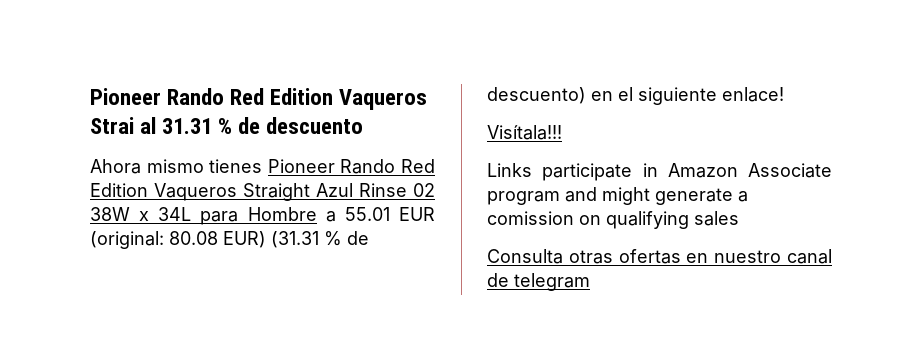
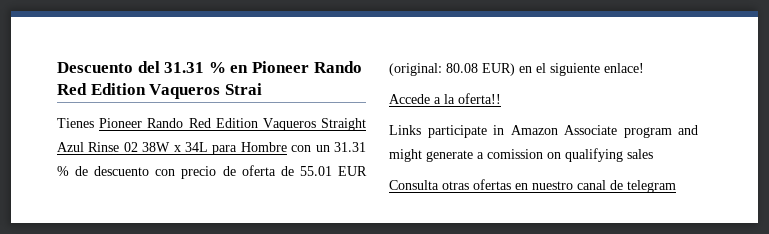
(90, 96) none -> [57,61,249,73] Descuento del 31.31 % en
[140,117,364,134] [90,159,263,174] al 31.31 % de descuento // Ahora mismo tienes -> [57,118,94,128] // Tienes
[325,211,336,222] a -> [291,142,366,152] [57,165,294,179] con un 31.31 % de descuento con precio de oferta de
[271,231,369,248] [487,87,586,104] (31.31 % de descuento) -> (515, 69) none
[487,125,562,140] Visítala!!! -> [389,93,501,104] Accede a la oferta!!

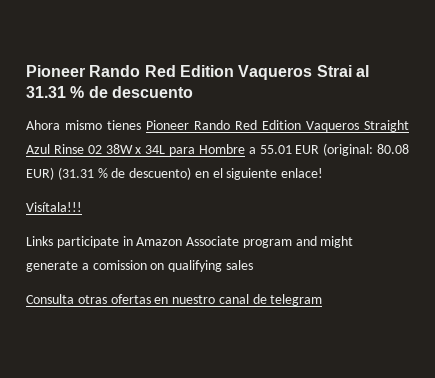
[57,61,249,73] Descuento del 31.31 % en -> (26, 71) none
[57,118,94,128] // Tienes -> [355,65,369,77] [26,86,193,98] [26,120,141,130] al 31.31 % de descuento // Ahora mismo tienes
[291,142,366,152] [57,165,294,179] con un 31.31 % de descuento con precio de oferta de -> [248,147,256,154] a
(515, 69) none -> [57,167,192,180] (31.31 % de descuento)
[389,93,501,104] Accede a la oferta!! -> [26,202,82,212] Visítala!!!

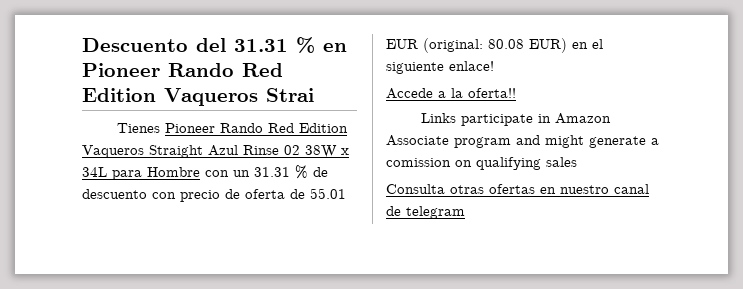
(26, 71) none -> [82,37,347,53] Descuento del 31.31 % en
[355,65,369,77] [26,86,193,98] [26,120,141,130] al 31.31 % de descuento // Ahora mismo tienes -> [116,123,160,133] // Tienes
[248,147,256,154] a -> [205,165,328,179] [82,189,305,202] con un 31.31 % de descuento con precio de oferta de
[57,167,192,180] (31.31 % de descuento) -> (567, 45) none
[26,202,82,212] Visítala!!! -> [386,88,516,99] Accede a la oferta!!

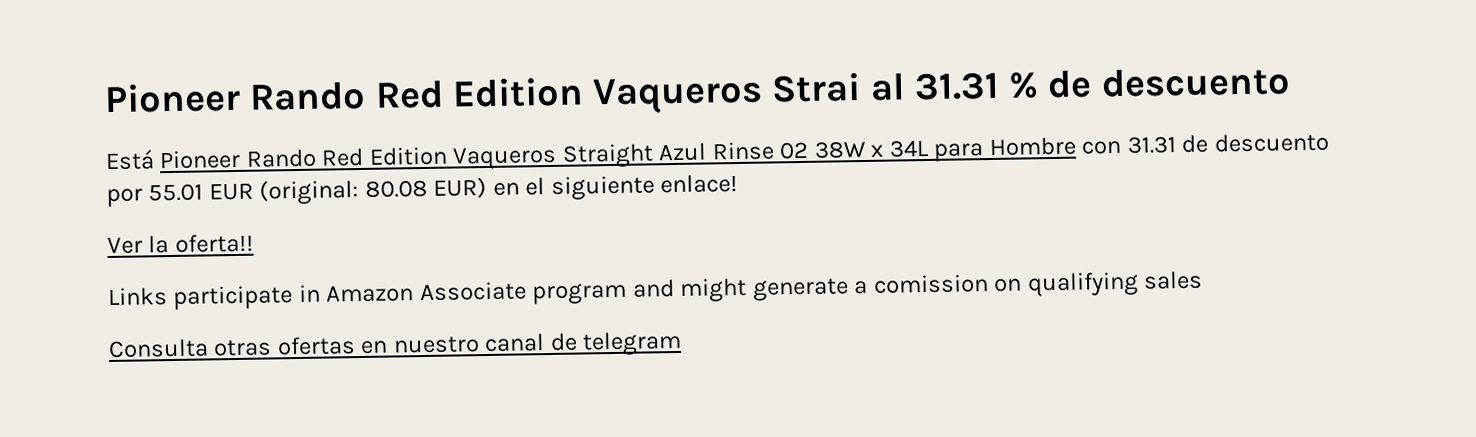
[82,37,347,53] Descuento del 31.31 % en -> (104, 97) none
[116,123,160,133] // Tienes -> [869,66,1291,101] [105,149,155,171] al 31.31 % de descuento // Está
[233,165,328,179] [82,189,305,202] un 31.31 % de descuento con precio de oferta de -> [1126,132,1329,154] [106,188,143,208] 31.31 de descuento por
[386,88,446,99] Accede a -> [107,236,143,255] Ver

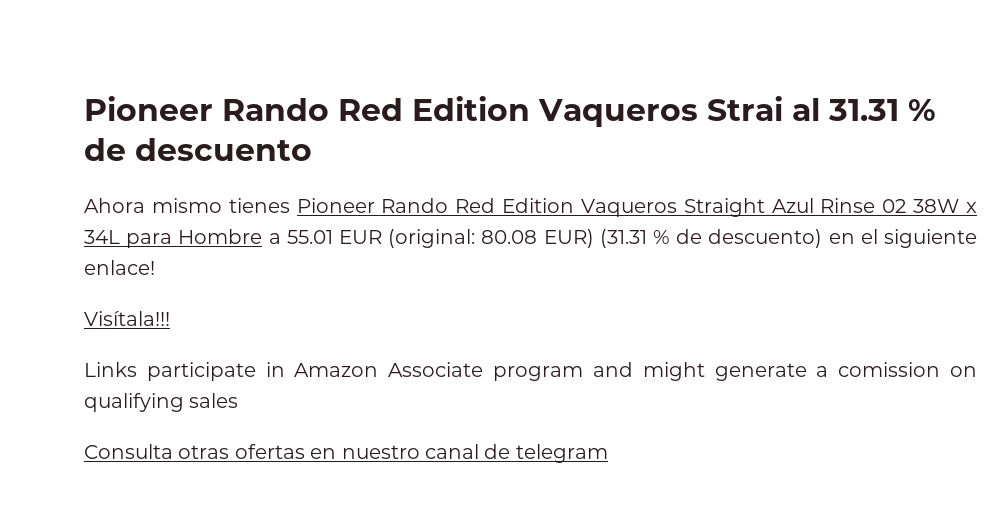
[105,149,155,171] Está -> [84,198,290,213] Ahora mismo tienes
[1081,132,1329,155] [106,188,143,208] con 31.31 de descuento por -> [268,233,281,244] a
(488, 187) none -> [599,229,823,248] (31.31 % de descuento)
[107,233,254,255] Ver la oferta!! -> [84,311,170,326] Visítala!!!

